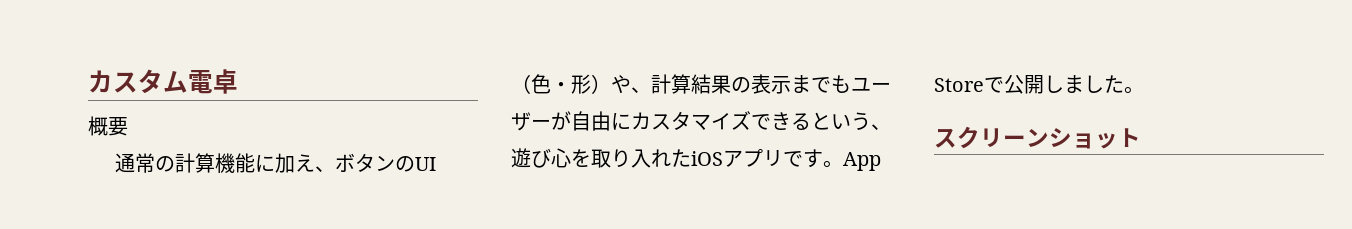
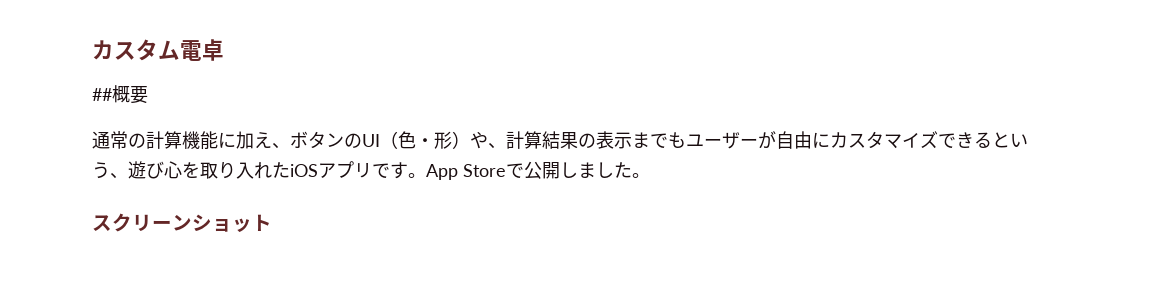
(238, 81) none -> [92,88,112,101] ##

